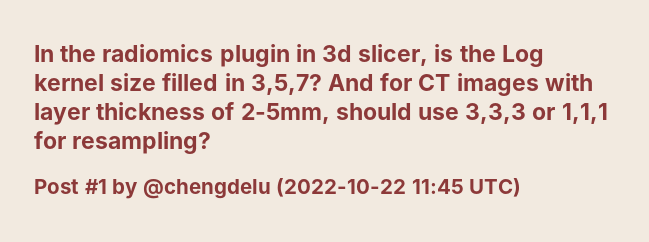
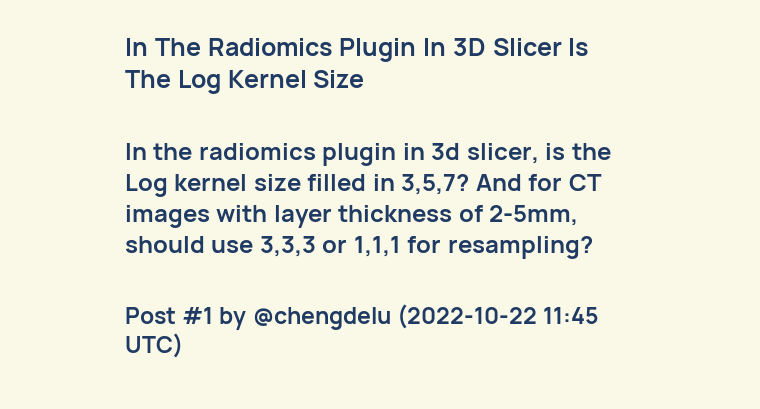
[34,45,54,62] In -> [125,38,590,62] [125,70,365,94] [125,143,147,160] In The Radiomics Plugin In 3D Slicer Is The Log Kernel Size // In

